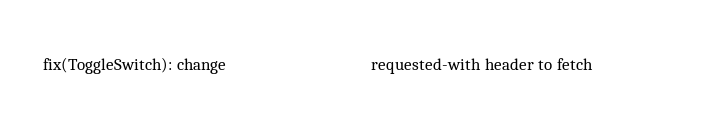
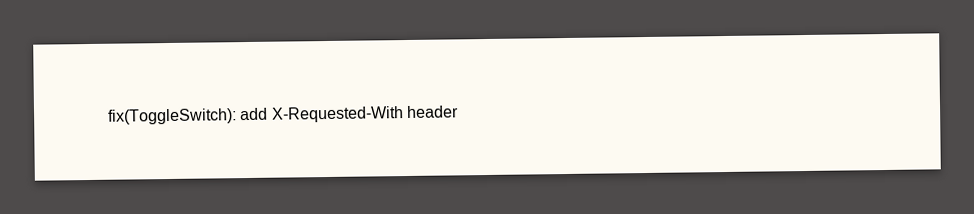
[176,58,593,74] change requested-with header to fetch -> [239,105,459,123] add X-Requested-With header

